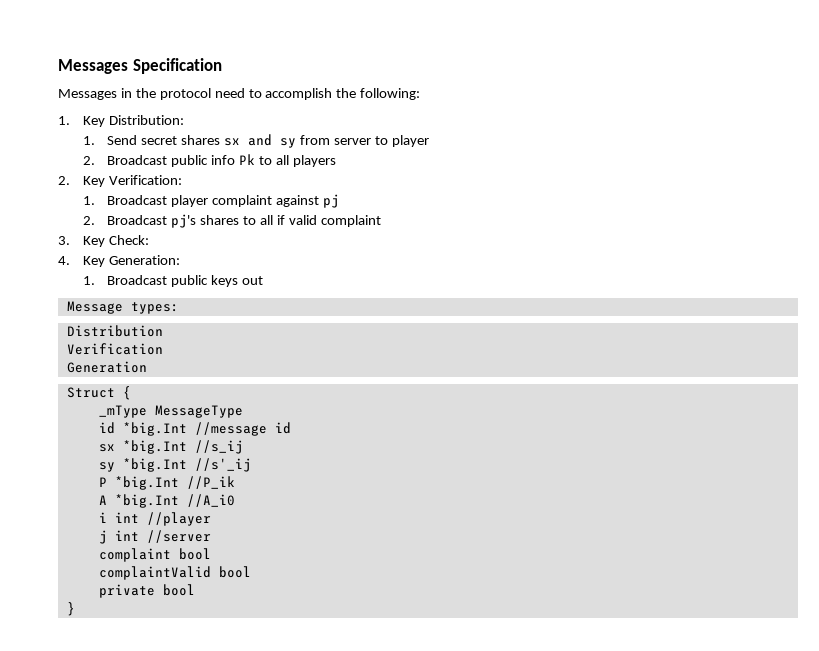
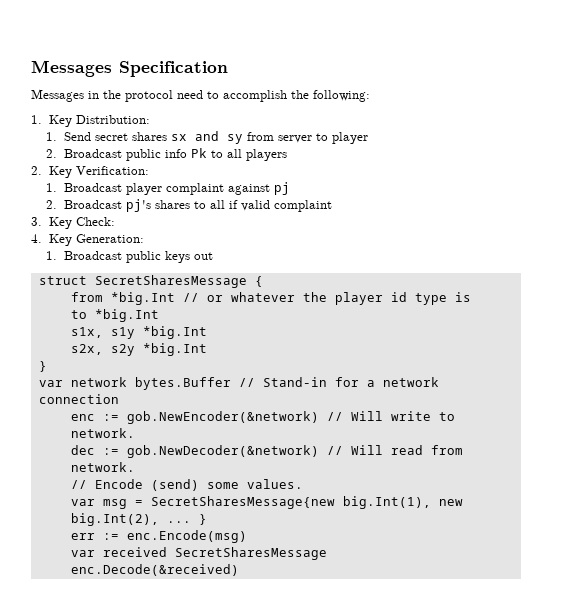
[66,301,179,314] [66,325,163,337] [66,343,163,355] [66,361,147,373] [66,386,131,400] [98,405,243,418] [98,422,291,436] [98,440,243,454] [98,458,251,472] [98,476,235,490] [98,494,235,508] [98,512,211,526] [98,530,211,544] [98,548,211,562] [98,566,251,580] [98,584,195,598] [66,602,75,616] Message types: // Distribution // Verification // Generation // Struct { // _mType MessageType // id *big.Int //message id // sx *big.Int //s_ij // sy *big.Int //s'_ij // P *big.Int //P_ik // A *big.Int //A_i0 // i int //player // j int //server // complaint bool // complaintValid bool // private bool // } -> [38,275,263,288] [70,292,471,305] [70,309,159,322] [70,326,207,339] [70,343,207,356] [38,361,47,372] [38,377,439,390] [38,394,119,404] [70,411,455,424] [70,428,135,438] [70,445,463,458] [70,462,135,472] [70,479,303,491] [70,496,463,509] [70,513,207,526] [70,530,247,543] [70,547,327,560] [70,564,239,576] struct SecretSharesMessage { // from *big.Int // or whatever the player id type is // to *big.Int // s1x, s1y *big.Int // s2x, s2y *big.Int // } // var network bytes.Buffer // Stand-in for a network connection // enc := gob.NewEncoder(&network) // Will write to network. // dec := gob.NewDecoder(&network) // Will read from network. // // Encode (send) some values. // var msg = SecretSharesMessage{new big.Int(1), new big.Int(2), ... } // err := enc.Encode(msg) // var received SecretSharesMessage // enc.Decode(&received)

